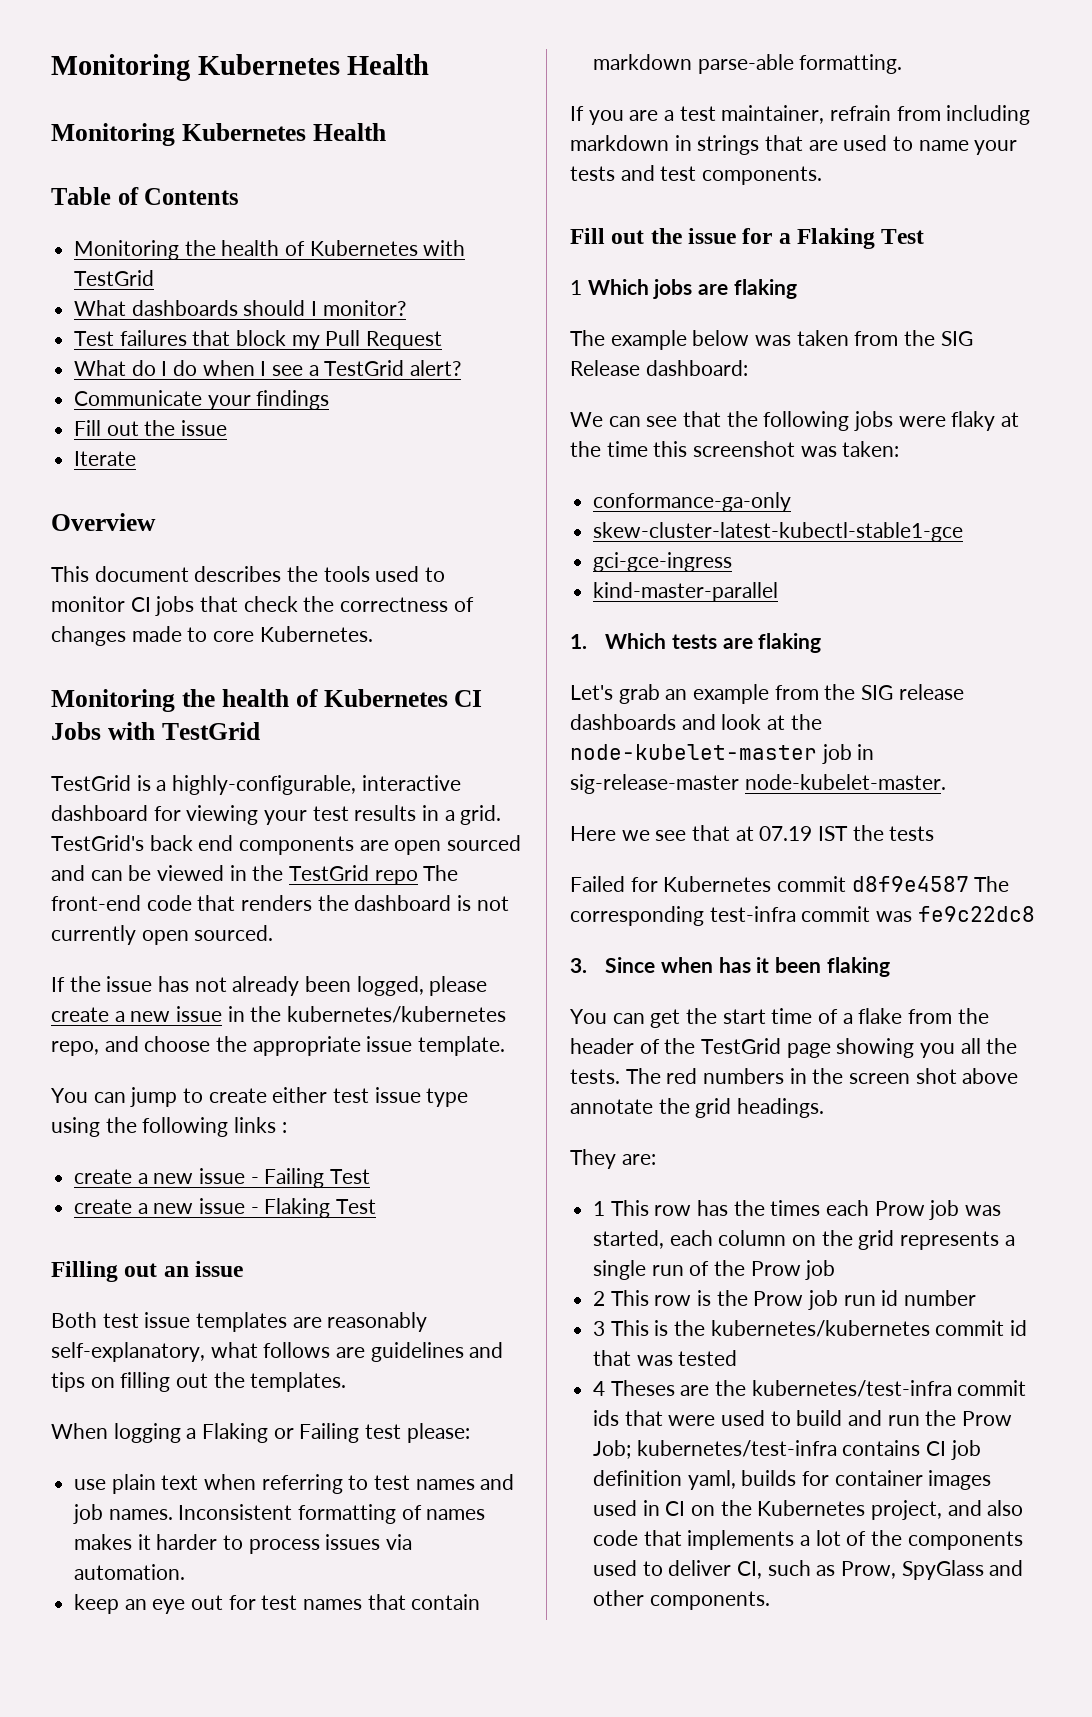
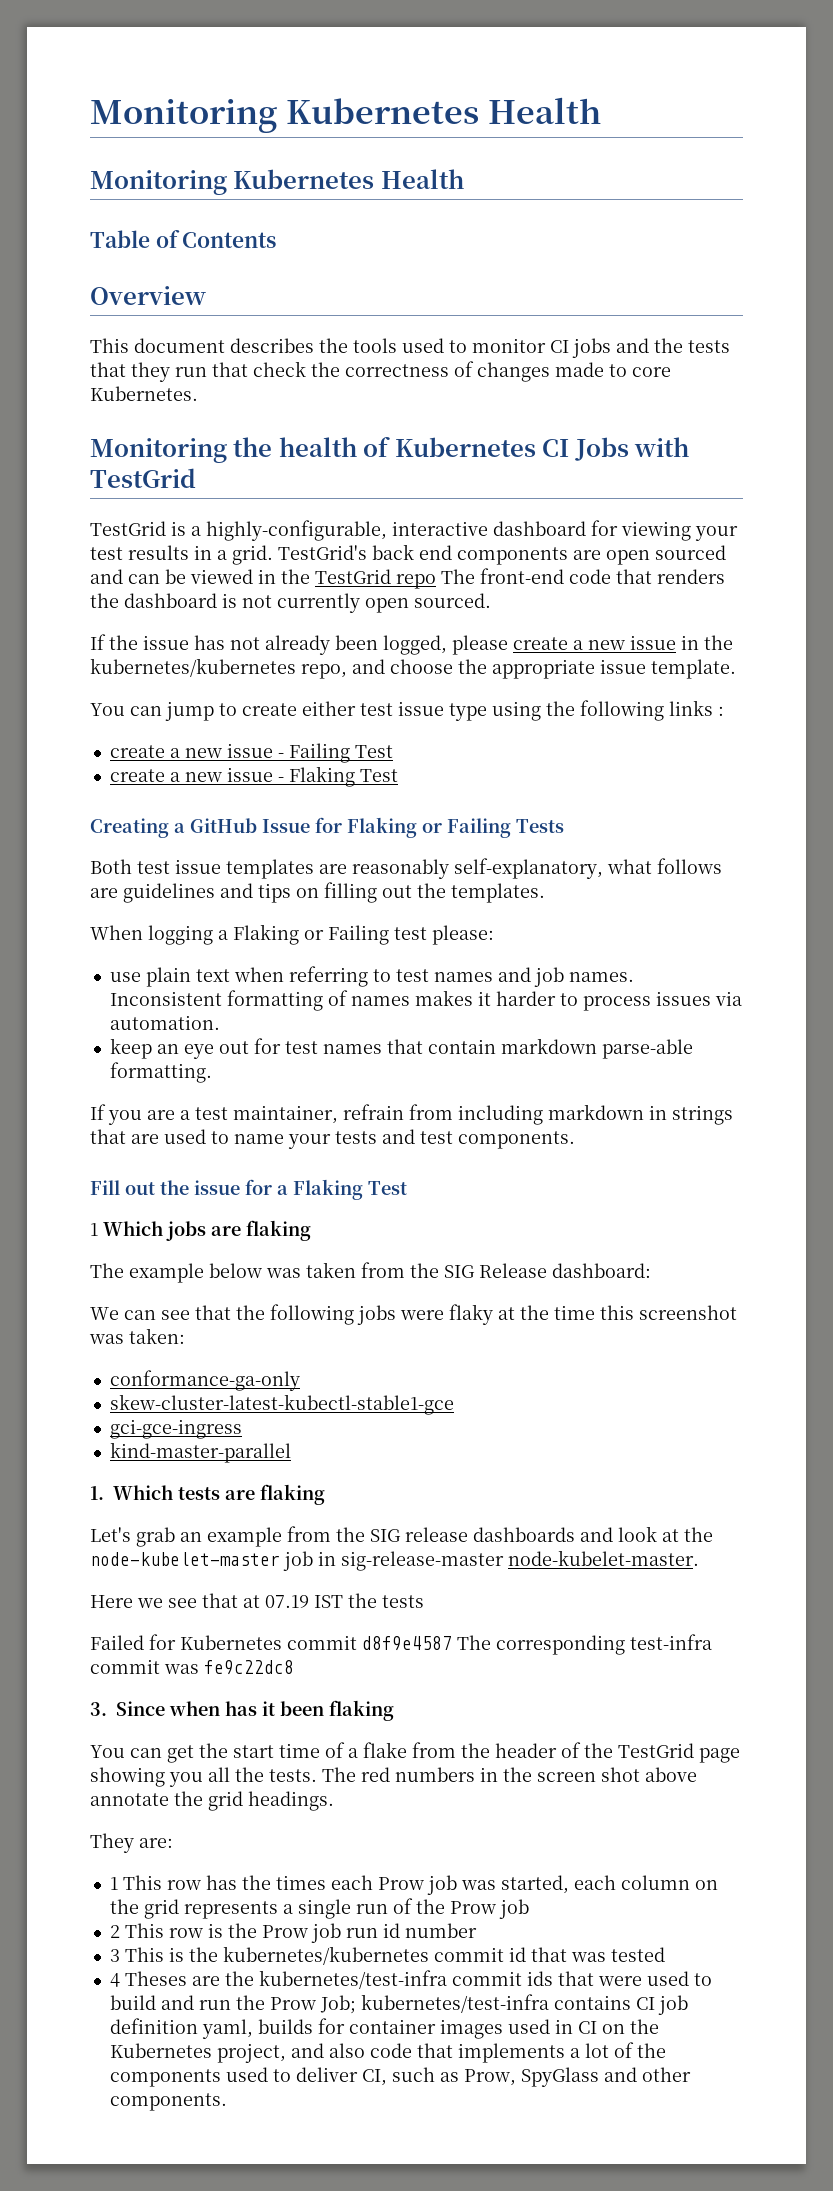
[74,240,466,260] [74,270,155,286] [74,300,406,316] [74,330,443,350] [74,360,462,376] [74,390,330,410] [74,420,228,436] [74,451,137,466] // Monitoring the health of Kubernetes with TestGrid // What dashboards should I monitor? // Test failures that block my Pull Request // What do I do when I see a TestGrid alert? // Communicate your findings // Fill out the issue // Iterate -> (277, 240) none
(195, 606) none -> [616,338,730,353] [90,362,207,382] and the tests that they run
[51,1261,244,1282] Filling out an issue -> [90,817,564,838] Creating a GitHub Issue for Flaking or Failing Tests

